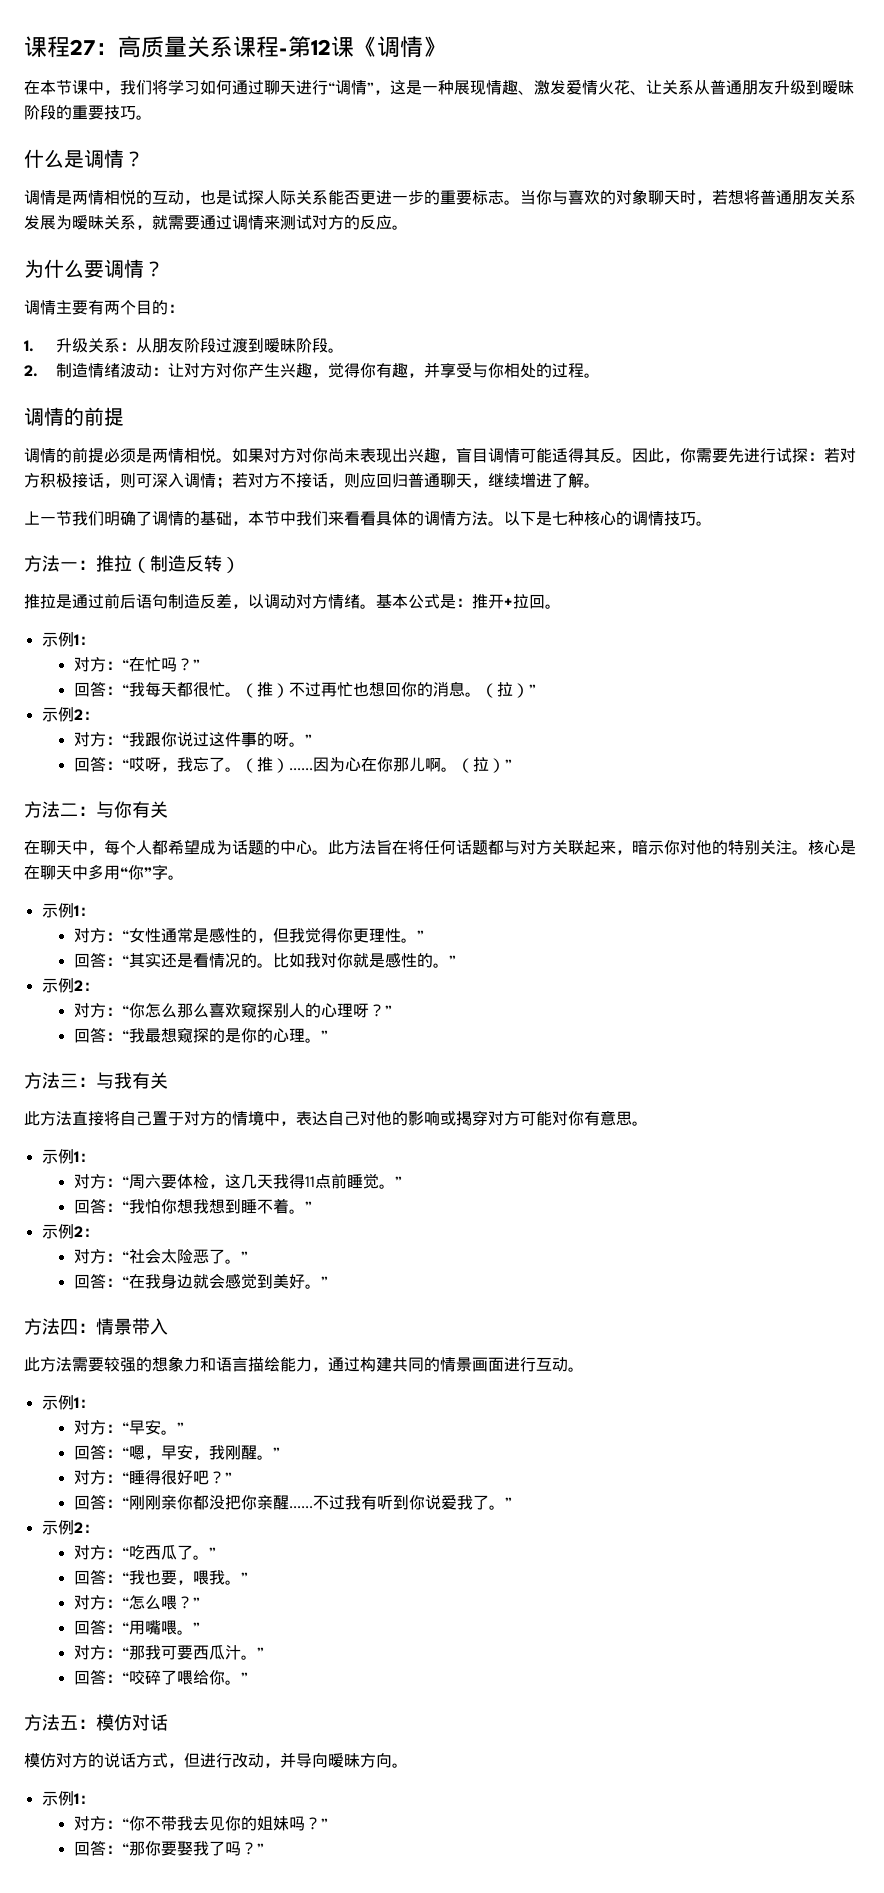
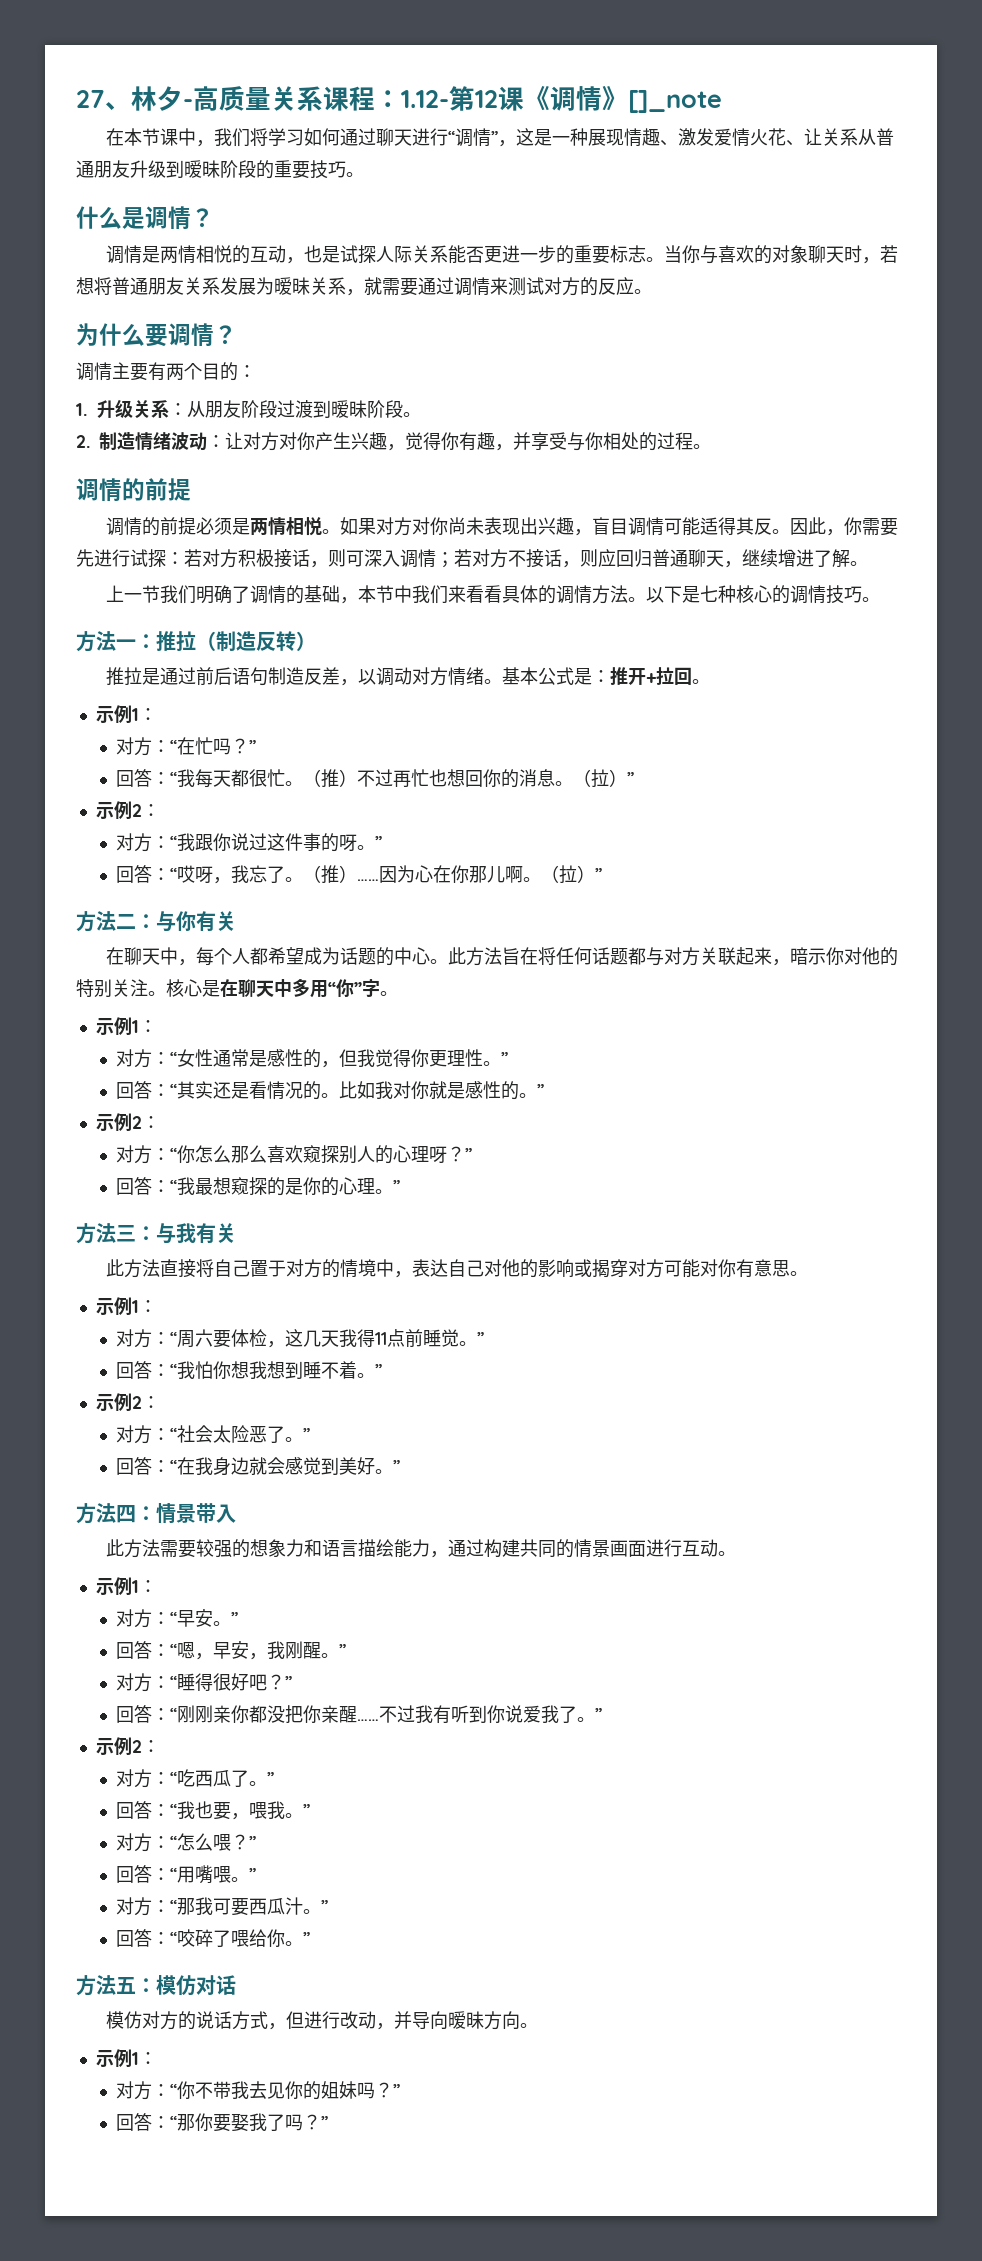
[24,36,118,58] 课程27： -> [76,86,193,111] 27、林夕-
[279,48,288,55] - -> [375,90,449,108] ：1.12-
(446, 46) none -> [628,90,722,113] []_note

